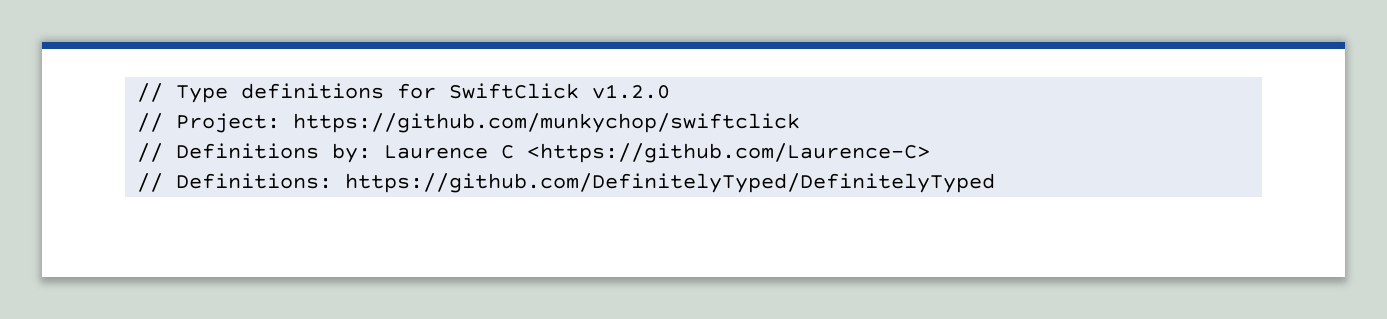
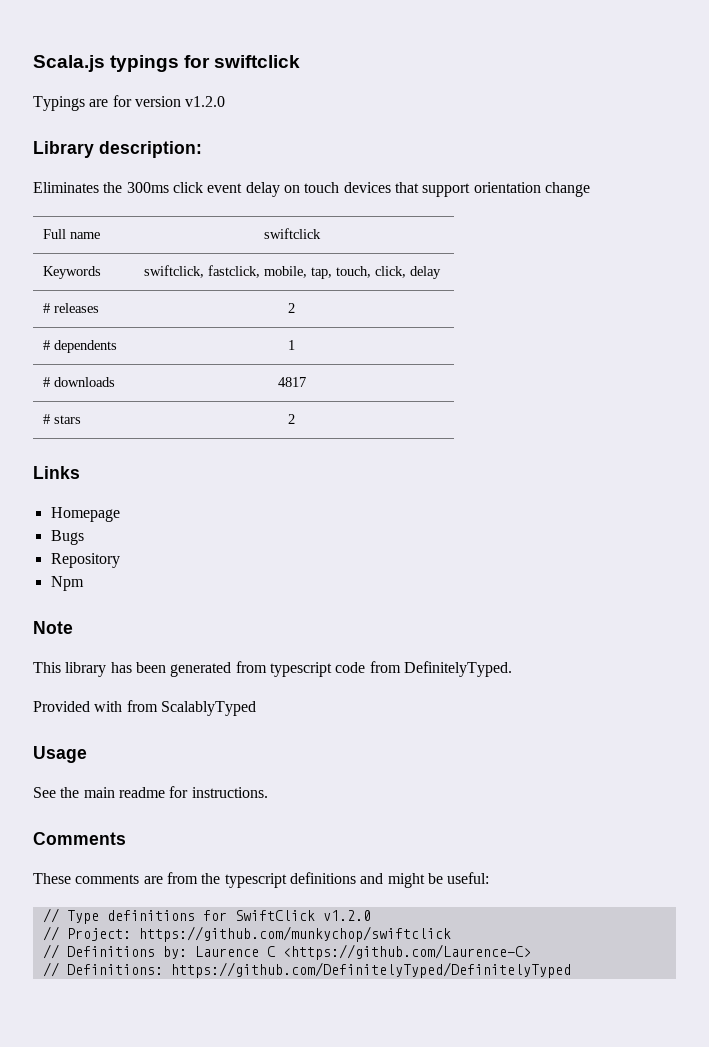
(136, 92) none -> [33,55,301,72] [33,95,226,111] [33,141,202,158] [33,182,590,197] [43,229,101,239] [263,228,321,239] [43,266,102,279] [143,265,441,279] [43,303,100,313] [288,303,295,313] [43,340,118,353] [288,340,295,350] [43,377,116,387] [277,377,306,387] [43,414,82,424] [288,414,295,424] [33,466,80,479] [50,507,120,522] [50,530,84,545] [50,553,120,568] [50,576,84,591] [33,621,73,634] [33,661,512,677] [33,700,256,716] [33,746,87,763] [33,786,268,798] [33,832,126,845] [33,872,490,888] Scala.js typings for swiftclick // Typings are for version v1.2.0 // Library description: // Eliminates the 300ms click event delay on touch devices that support orientation change // Full name | swiftclick // Keywords | swiftclick, fastclick, mobile, tap, touch, click, delay // # releases | 2 // # dependents | 1 // # downloads | 4817 // # stars | 2 // Links // Homepage // Bugs // Repository // Npm // Note // This library has been generated from typescript code from DefinitelyTyped. // Provided with from ScalablyTyped // Usage // See the main readme for instructions. // Comments // These comments are from the typescript definitions and might be useful: //

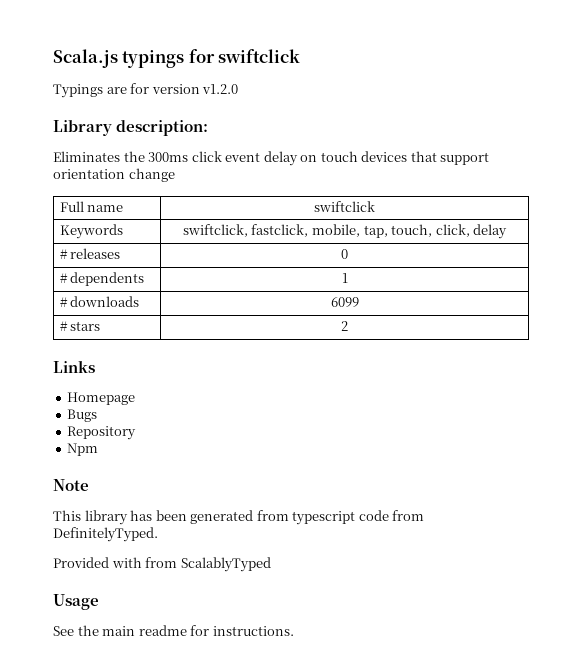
[288,303,295,313] 2 -> [341,249,348,259] 0
[277,377,306,387] 4817 -> [330,297,359,307] 6099
[33,832,126,845] [33,872,490,888] [42,908,371,924] [42,926,451,942] [42,944,531,960] [42,962,571,978] // Comments // These comments are from the typescript definitions and might be useful: // // Type definitions for SwiftClick v1.2.0 // // Project: https://github.com/munkychop/swiftclick // // Definitions by: Laurence C <https://github.com/Laurence-C> // // Definitions: https://github.com/DefinitelyTyped/DefinitelyTyped -> (294, 631) none

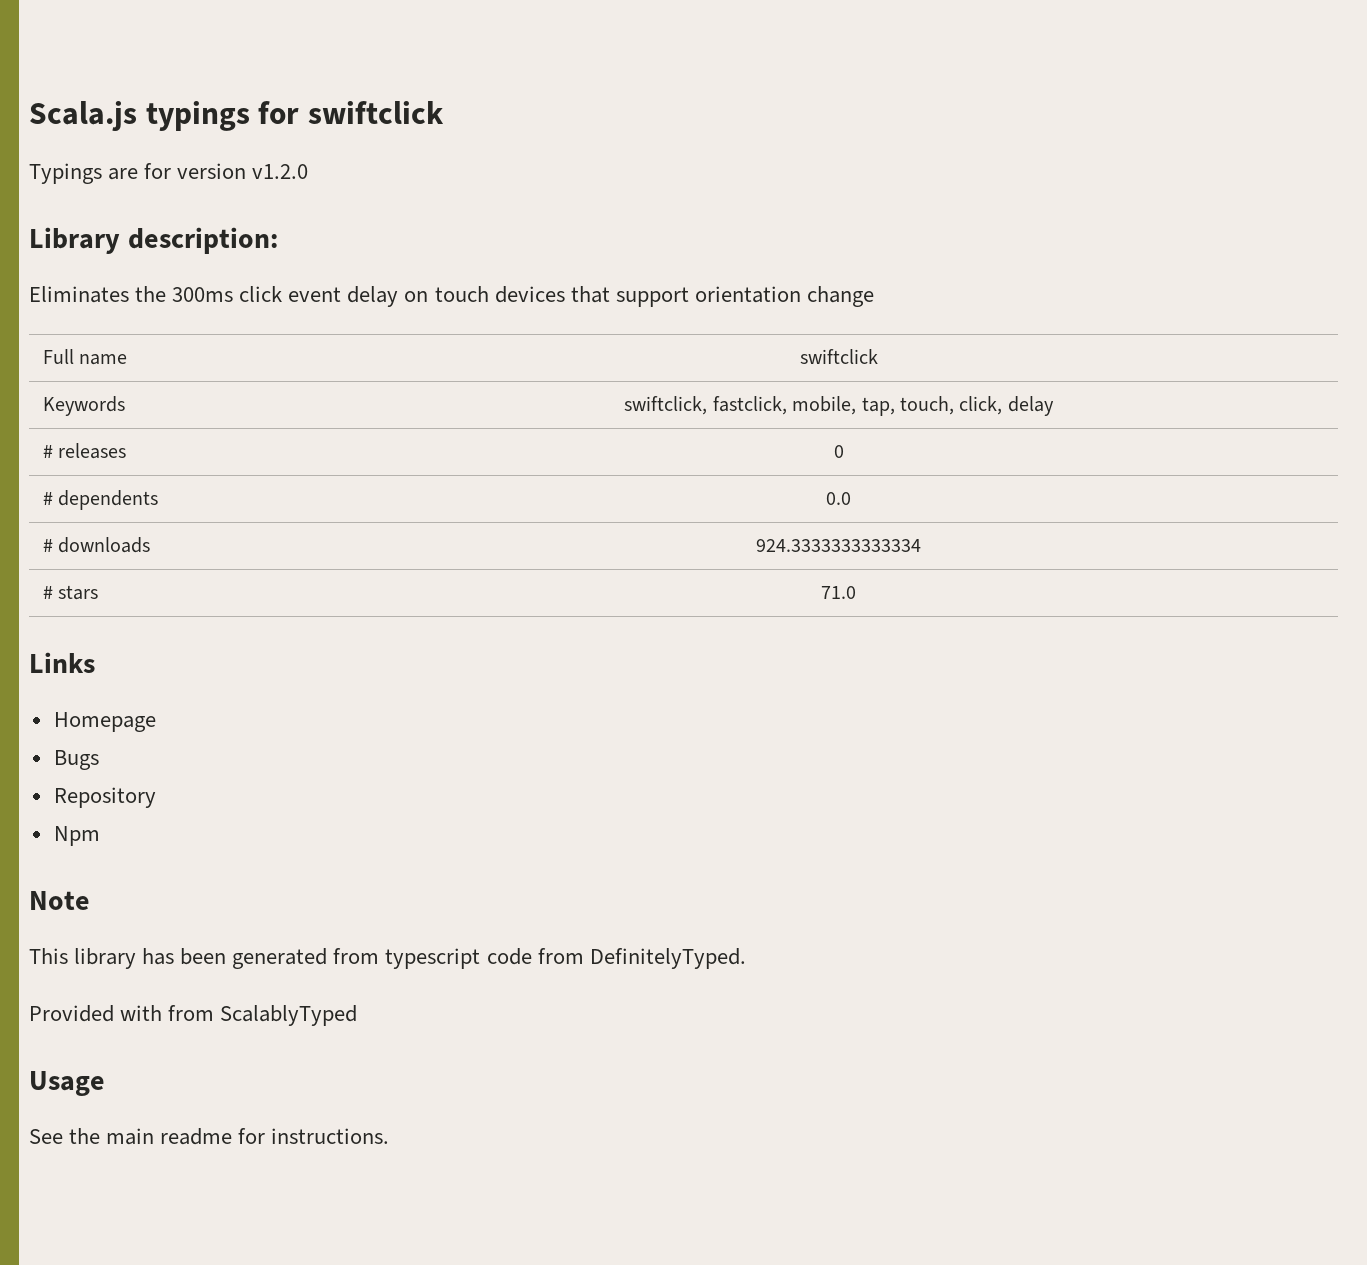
[341,273,348,283] 1 -> [826,492,851,505] 0.0
[330,297,359,307] 6099 -> [756,539,921,552] 924.3333333333334
[341,321,348,331] 2 -> [821,586,856,599] 71.0

